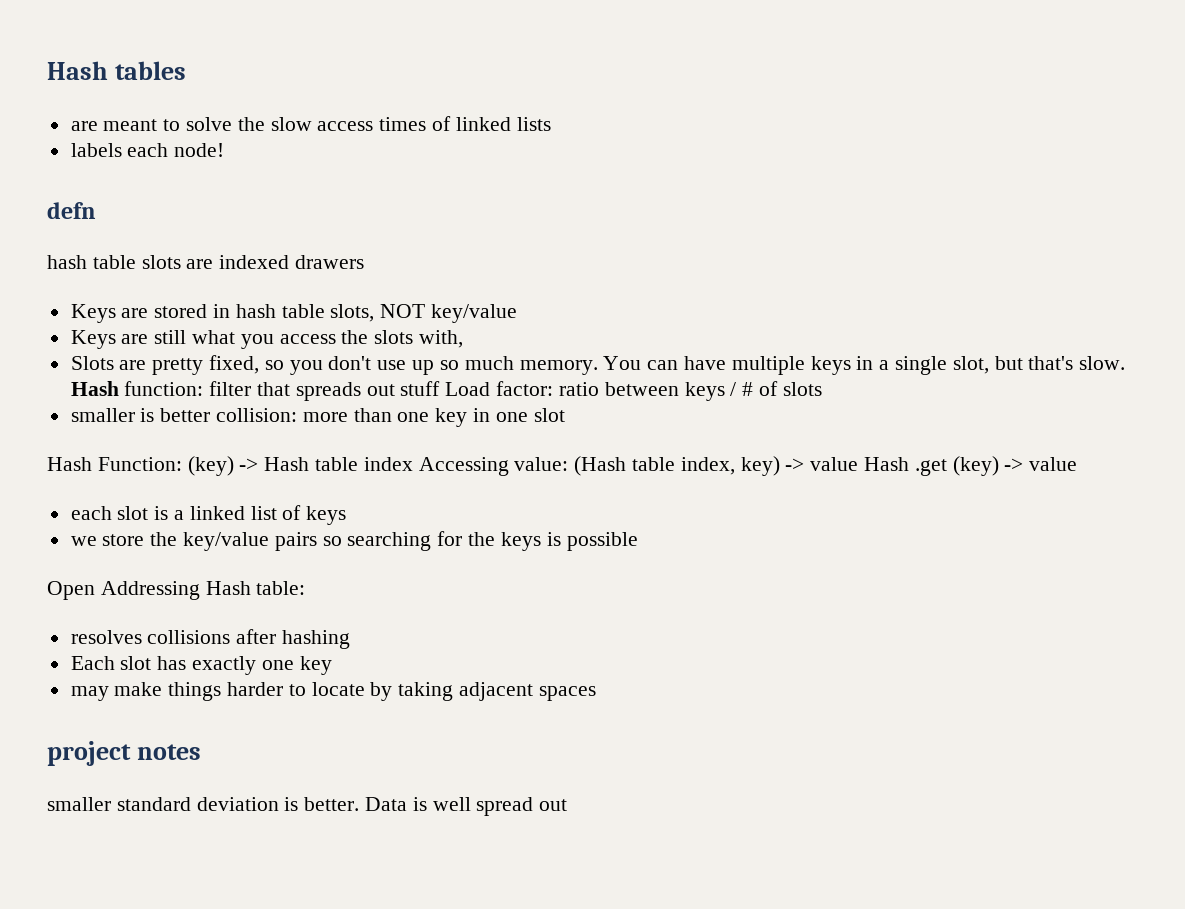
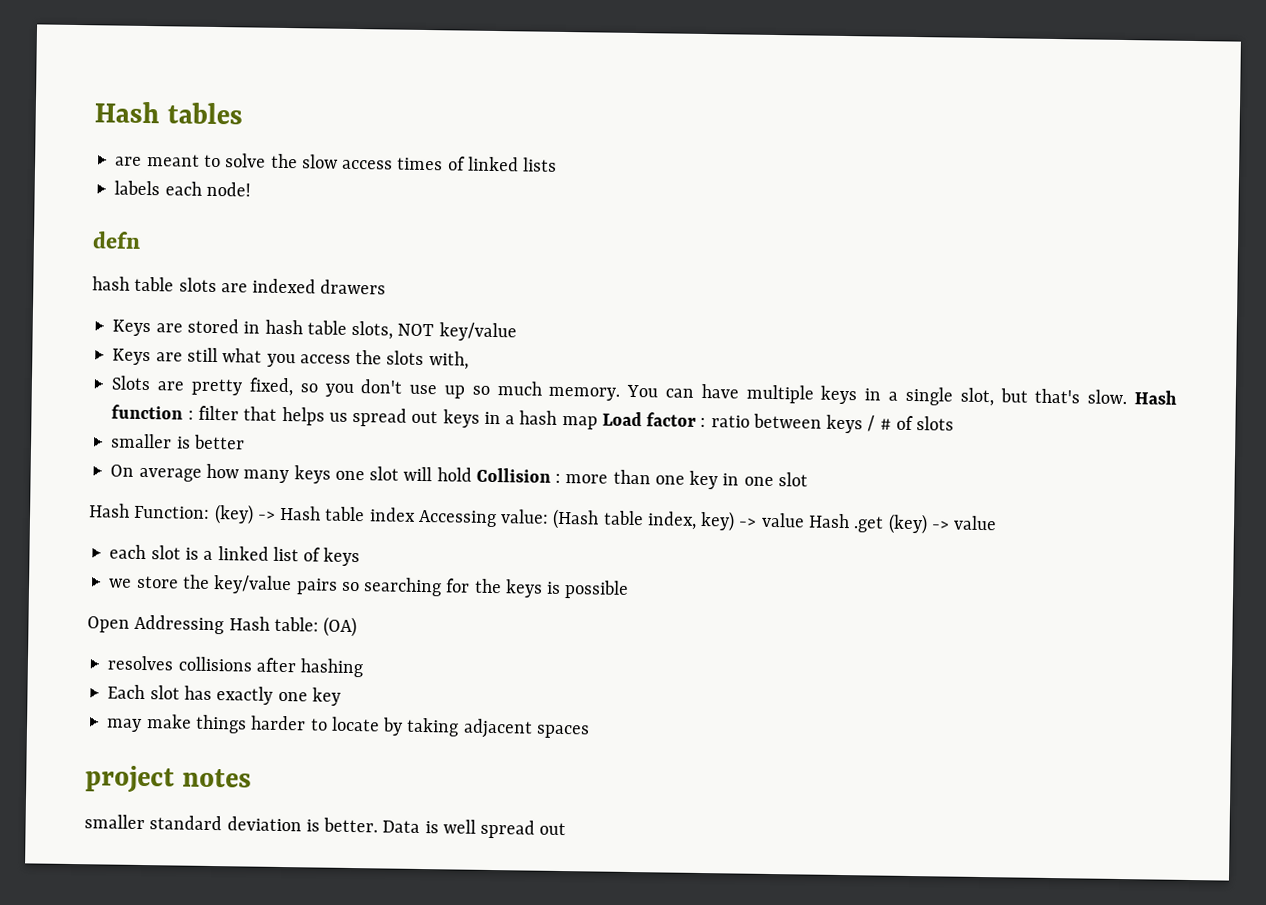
[124,381,554,401] function: filter that spreads out stuff Load factor: -> [111,404,707,430] function : filter that helps us spread out keys in a hash map Load factor :
[216,408,298,422] collision: -> [110,463,562,484] // On average how many keys one slot will hold Collision :
(306, 588) none -> [323,616,358,638] (OA)

